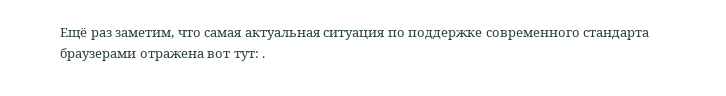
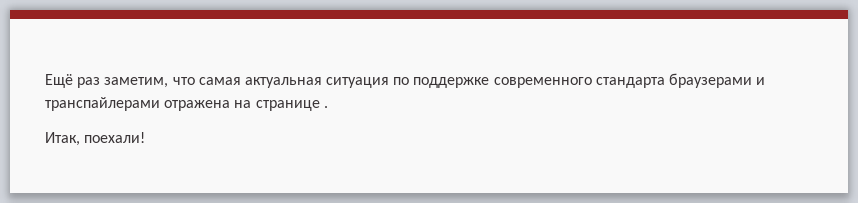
[139,51,259,61] отражена вот тут: -> [756,77,766,85] [45,97,320,111] и транспайлерами отражена на странице
(266, 57) none -> [45,132,146,146] // Итак, поехали!

